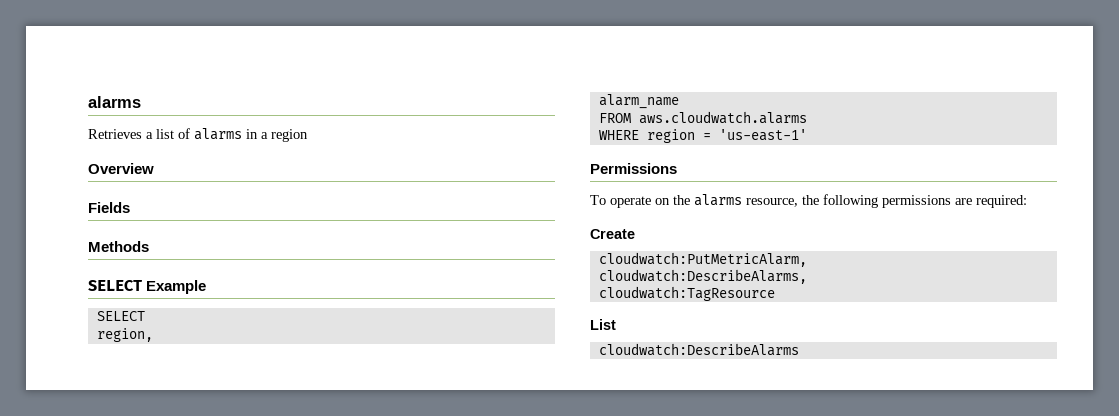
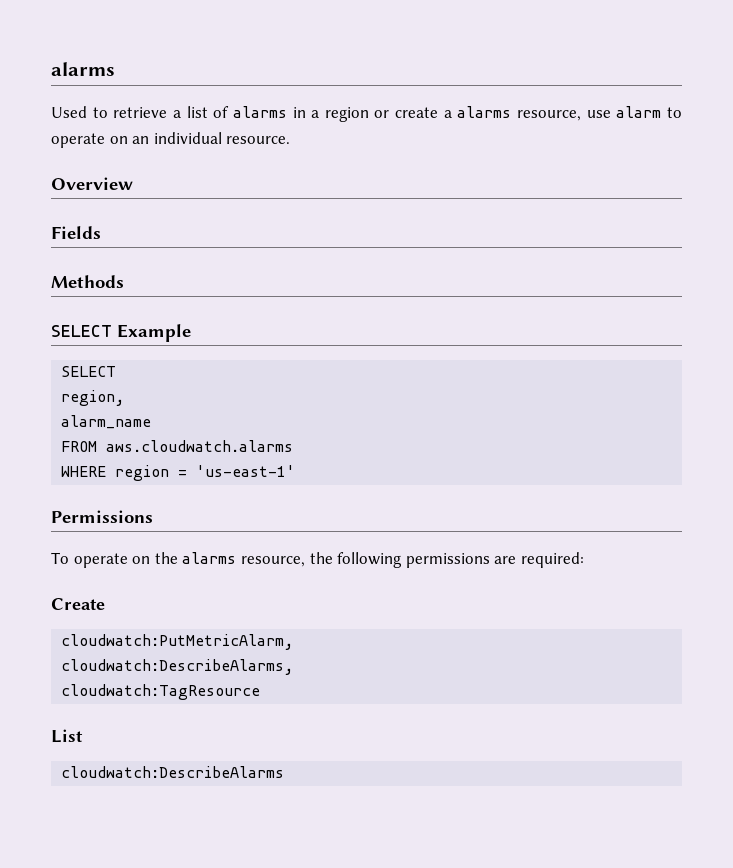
[88,129,142,139] Retrieves -> [51,106,168,118] Used to retrieve
(308, 135) none -> [374,106,682,121] [51,132,291,148] or create a alarms resource, use alarm to operate on an individual resource.

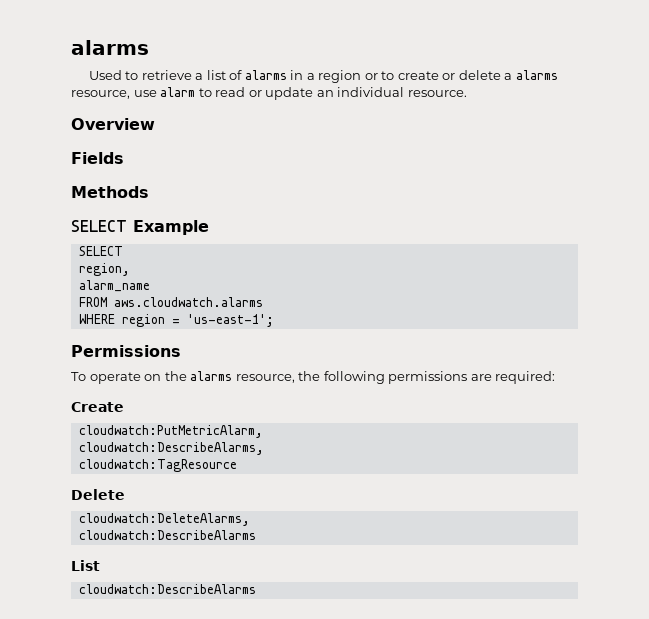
[395,107,439,118] create -> [381,70,501,80] to create or delete
[51,133,128,148] operate on -> [215,87,314,100] read or update
[196,465,296,477] 'us-east-1' -> [186,314,274,327] 'us-east-1';
(261, 692) none -> [71,489,125,500] [78,513,250,526] [78,530,256,540] // Delete // cloudwatch:DeleteAlarms, // cloudwatch:DescribeAlarms

